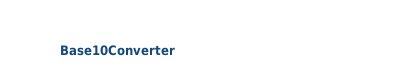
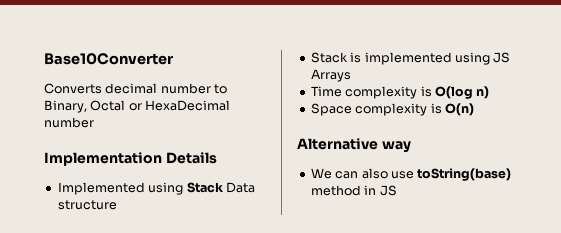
(175, 50) none -> [44,83,228,94] [44,100,231,113] [44,117,94,128] [44,152,217,166] [57,182,255,195] [57,200,117,210] [310,52,511,65] [310,69,351,82] [310,86,490,99] [310,103,474,116] [297,138,411,153] [310,168,512,181] [310,185,397,196] // Converts decimal number to Binary, Octal or HexaDecimal number // Implementation Details // Implemented using Stack Data structure // Stack is implemented using JS Arrays // Time complexity is O(log n) // Space complexity is O(n) // Alternative way // We can also use toString(base) method in JS

